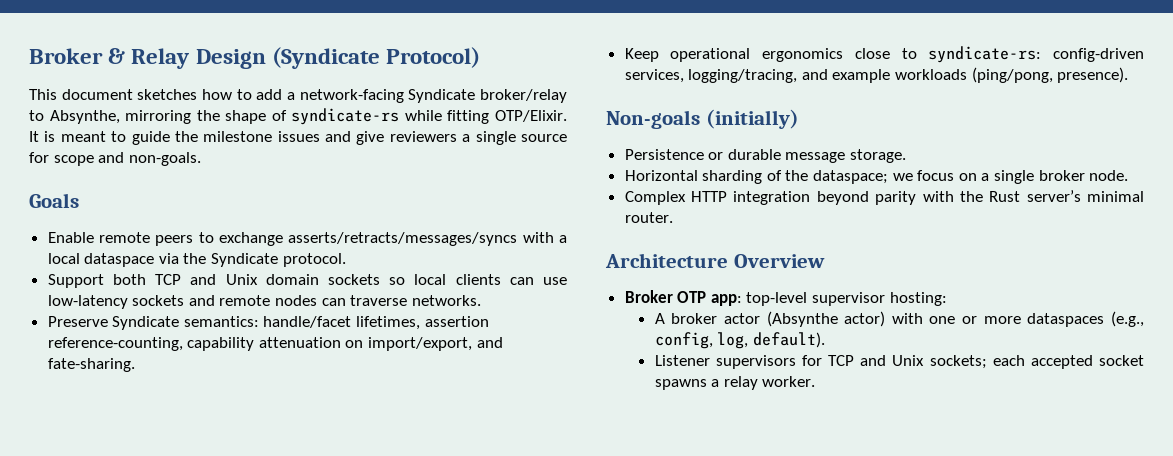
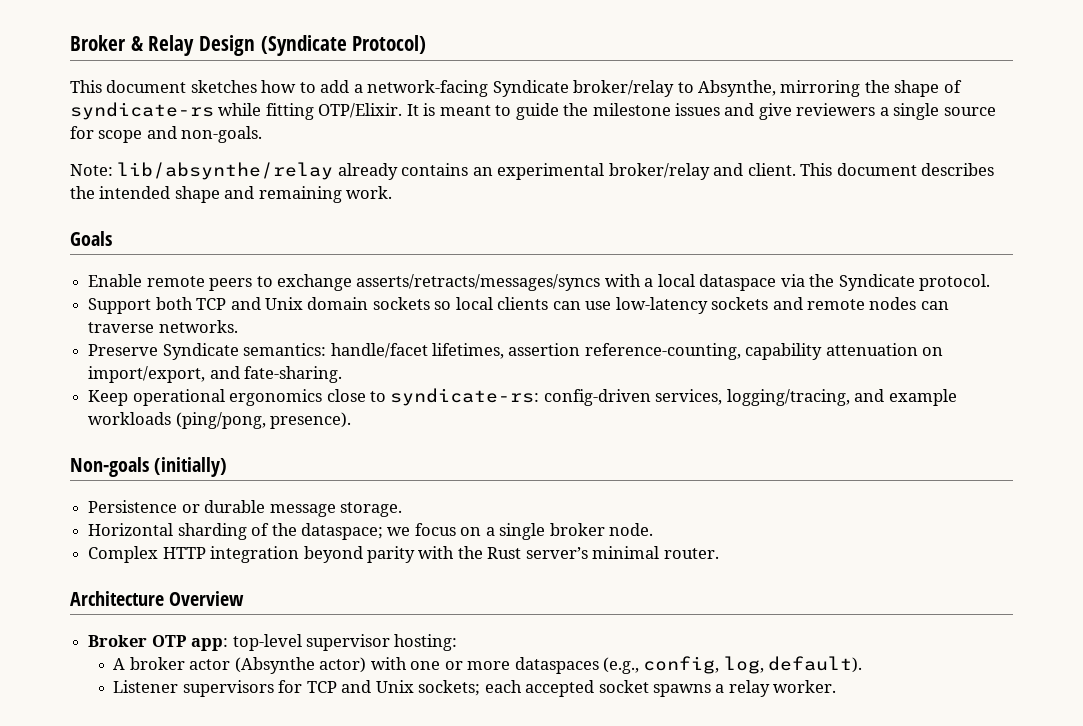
(201, 159) none -> [70,162,995,180] [70,186,393,203] // Note: lib/absynthe/relay already contains an experimental broker/relay and client. This document describes the intended shape and remaining work.

